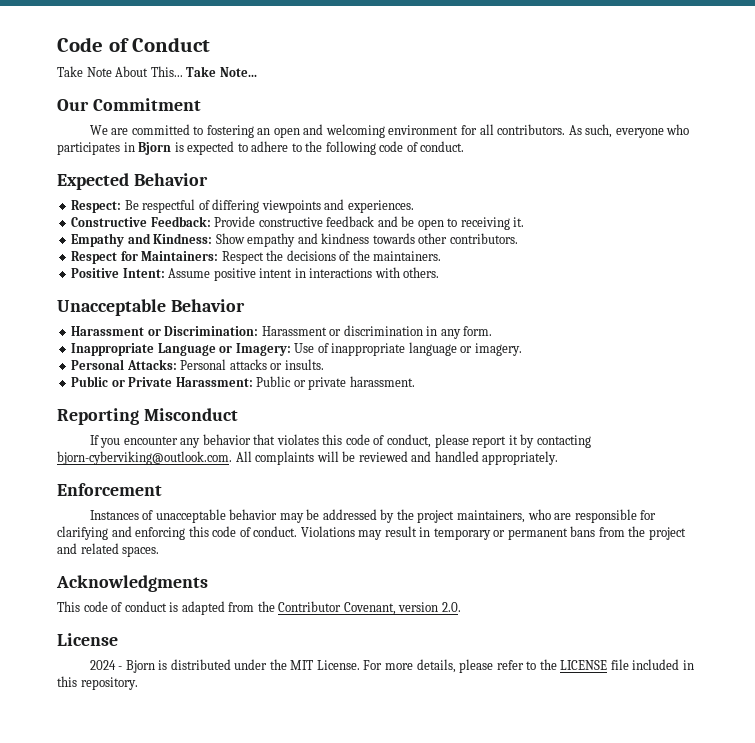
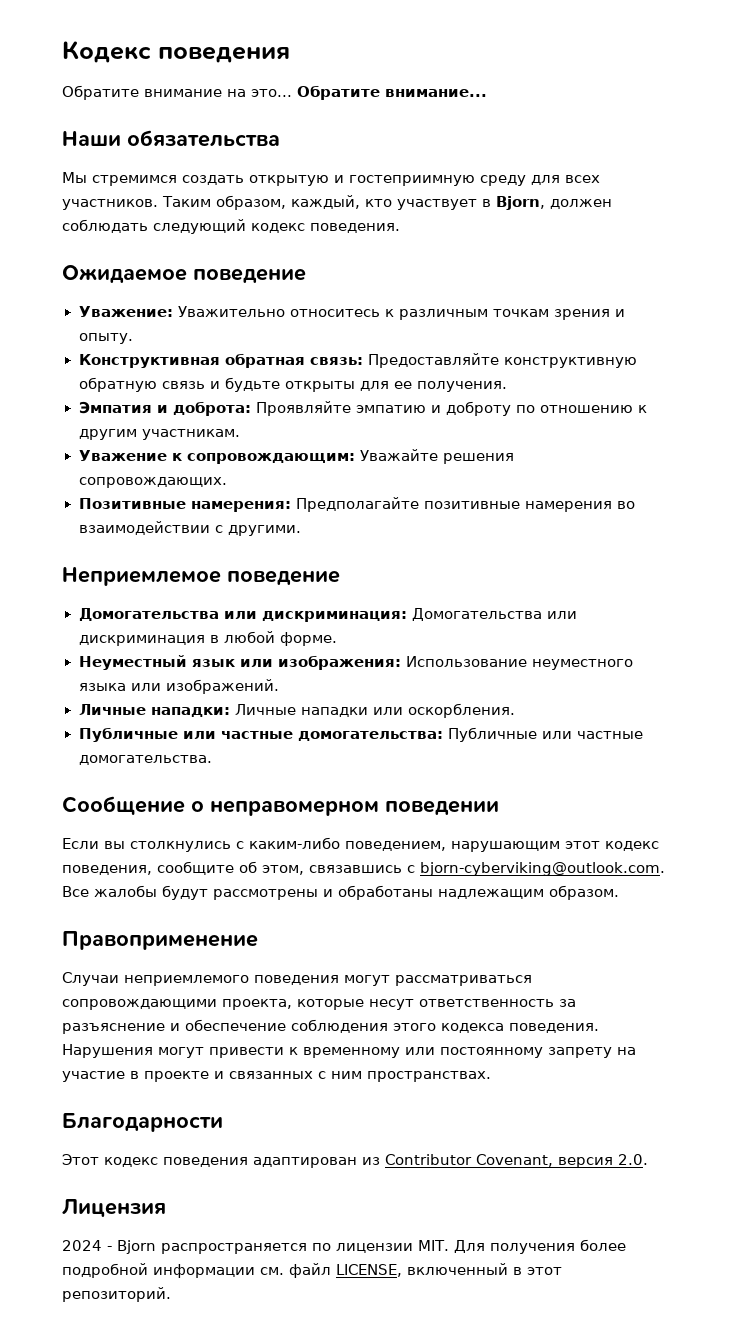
[57,37,211,52] [57,66,257,77] [57,98,201,111] [89,124,690,138] [57,141,465,155] [57,173,208,190] [71,199,414,213] [71,216,525,230] [71,233,518,247] [71,250,442,264] [71,267,440,281] [57,299,245,316] [71,325,493,339] [71,342,522,356] [71,359,324,370] [71,376,415,390] [57,408,238,425] [89,434,591,448] [57,451,559,465] [57,483,162,496] [89,509,657,523] [57,526,686,540] [57,543,160,557] [56,575,208,592] [57,601,275,615] Code of Conduct // Take Note About This... Take Note... // Our Commitment // We are committed to fostering an open and welcoming environment for all contributors. As such, everyone who participates in Bjorn is expected to adhere to the following code of conduct. // Expected Behavior // Respect: Be respectful of differing viewpoints and experiences. // Constructive Feedback: Provide constructive feedback and be open to receiving it. // Empathy and Kindness: Show empathy and kindness towards other contributors. // Respect for Maintainers: Respect the decisions of the maintainers. // Positive Intent: Assume positive intent in interactions with others. // Unacceptable Behavior // Harassment or Discrimination: Harassment or discrimination in any form. // Inappropriate Language or Imagery: Use of inappropriate language or imagery. // Personal Attacks: Personal attacks or insults. // Public or Private Harassment: Public or private harassment. // Reporting Misconduct // If you encounter any behavior that violates this code of conduct, please report it by contacting bjorn-cyberviking@outlook.com. All complaints will be reviewed and handled appropriately. // Enforcement // Instances of unacceptable behavior may be addressed by the project maintainers, who are responsible for clarifying and enforcing this code of conduct. Violations may result in temporary or permanent bans from the project and related spaces. // Acknowledgments // This code of conduct is adapted from the -> [62,40,290,63] [62,85,487,100] [62,130,280,148] [62,172,600,186] [62,195,612,210] [62,219,400,234] [62,265,306,283] [78,306,625,320] [78,333,133,344] [78,353,637,368] [78,377,507,392] [78,401,647,416] [78,429,240,440] [78,449,514,464] [78,477,227,488] [78,497,635,512] [78,521,301,536] [62,567,340,586] [78,608,577,622] [78,631,337,646] [78,655,633,670] [78,679,279,694] [78,703,515,718] [78,727,643,742] [78,755,212,765] [62,796,499,816] [62,837,659,852] [62,861,665,876] [62,885,619,900] [62,931,258,950] [62,972,532,986] [62,999,576,1010] [62,1019,599,1034] [62,1044,636,1058] [62,1071,491,1082] [62,1113,223,1132] [62,1154,380,1168] Кодекс поведения // Обратите внимание на это... Обратите внимание... // Наши обязательства // Мы стремимся создать открытую и гостеприимную среду для всех участников. Таким образом, каждый, кто участвует в Bjorn, должен соблюдать следующий кодекс поведения. // Ожидаемое поведение // Уважение: Уважительно относитесь к различным точкам зрения и опыту. // Конструктивная обратная связь: Предоставляйте конструктивную обратную связь и будьте открыты для ее получения. // Эмпатия и доброта: Проявляйте эмпатию и доброту по отношению к другим участникам. // Уважение к сопровождающим: Уважайте решения сопровождающих. // Позитивные намерения: Предполагайте позитивные намерения во взаимодействии с другими. // Неприемлемое поведение // Домогательства или дискриминация: Домогательства или дискриминация в любой форме. // Неуместный язык или изображения: Использование неуместного языка или изображений. // Личные нападки: Личные нападки или оскорбления. // Публичные или частные домогательства: Публичные или частные домогательства. // Сообщение о неправомерном поведении // Если вы столкнулись с каким-либо поведением, нарушающим этот кодекс поведения, сообщите об этом, связавшись с bjorn-cyberviking@outlook.com. Все жалобы будут рассмотрены и обработаны надлежащим образом. // Правоприменение // Случаи неприемлемого поведения могут рассматриваться сопровождающими проекта, которые несут ответственность за разъяснение и обеспечение соблюдения этого кодекса поведения. Нарушения могут привести к временному или постоянному запрету на участие в проекте и связанных с ним пространствах. // Благодарности // Этот кодекс поведения адаптирован из
[398,602,439,612] version -> [558,1157,613,1168] версия
[57,633,118,646] License -> [62,1199,166,1217] Лицензия
[158,659,694,673] [57,676,138,690] is distributed under the MIT License. For more details, please refer to the LICENSE file included in this repository. -> [161,1239,626,1254] [62,1263,562,1278] [62,1287,171,1302] распространяется по лицензии MIT. Для получения более подробной информации см. файл LICENSE, включенный в этот репозиторий.

